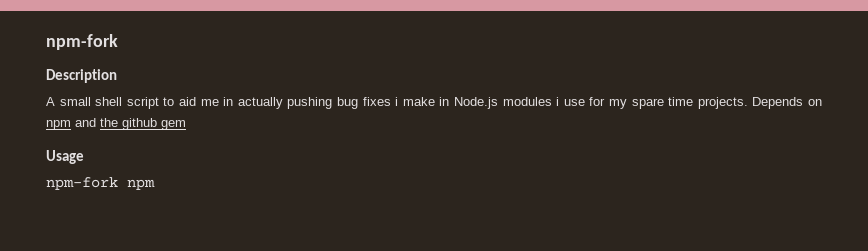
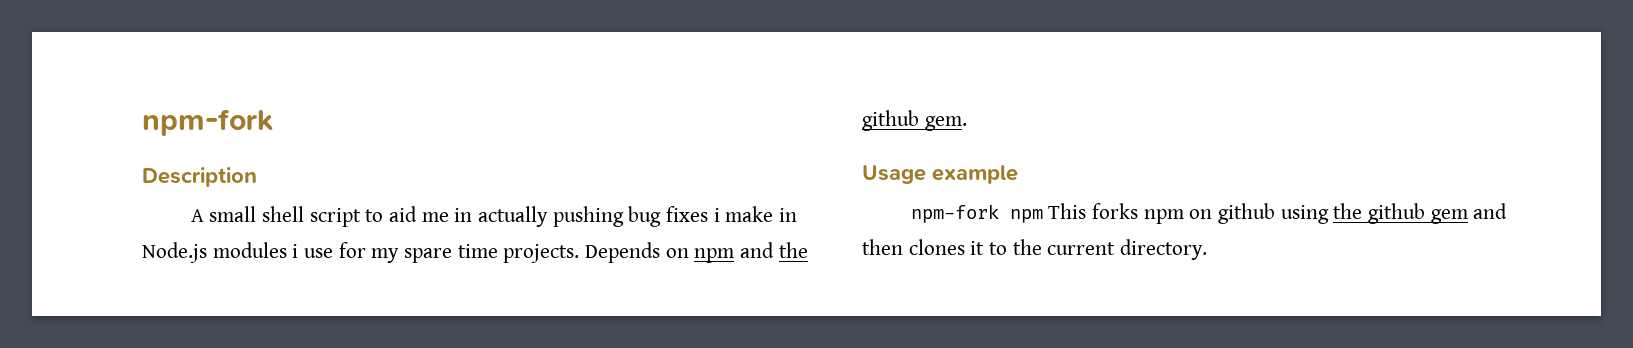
[161,120,186,130] gem -> [924,116,967,131] gem.
(84, 157) none -> [932,165,1018,184] example
(155, 184) none -> [1048,203,1508,224] [862,239,1208,260] This forks npm on github using the github gem and then clones it to the current directory.

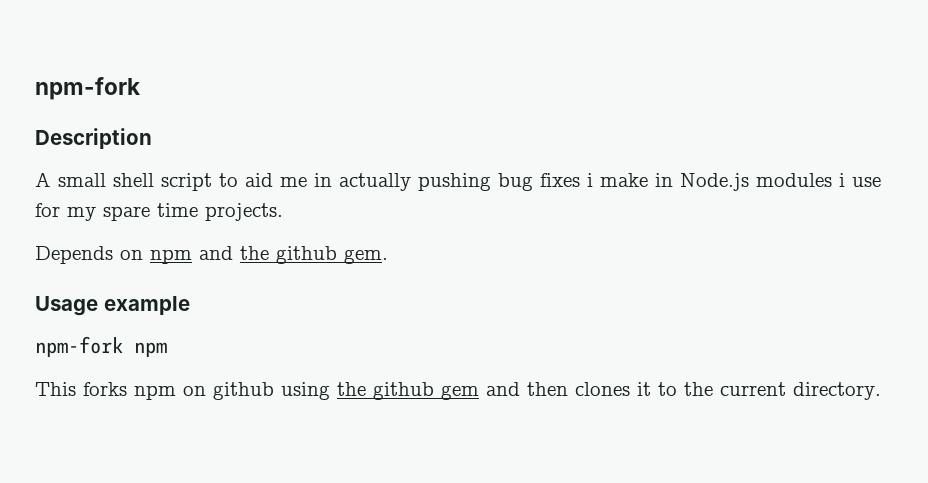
(580, 253) none -> (283, 212) //
(1043, 216) none -> (167, 349) //

